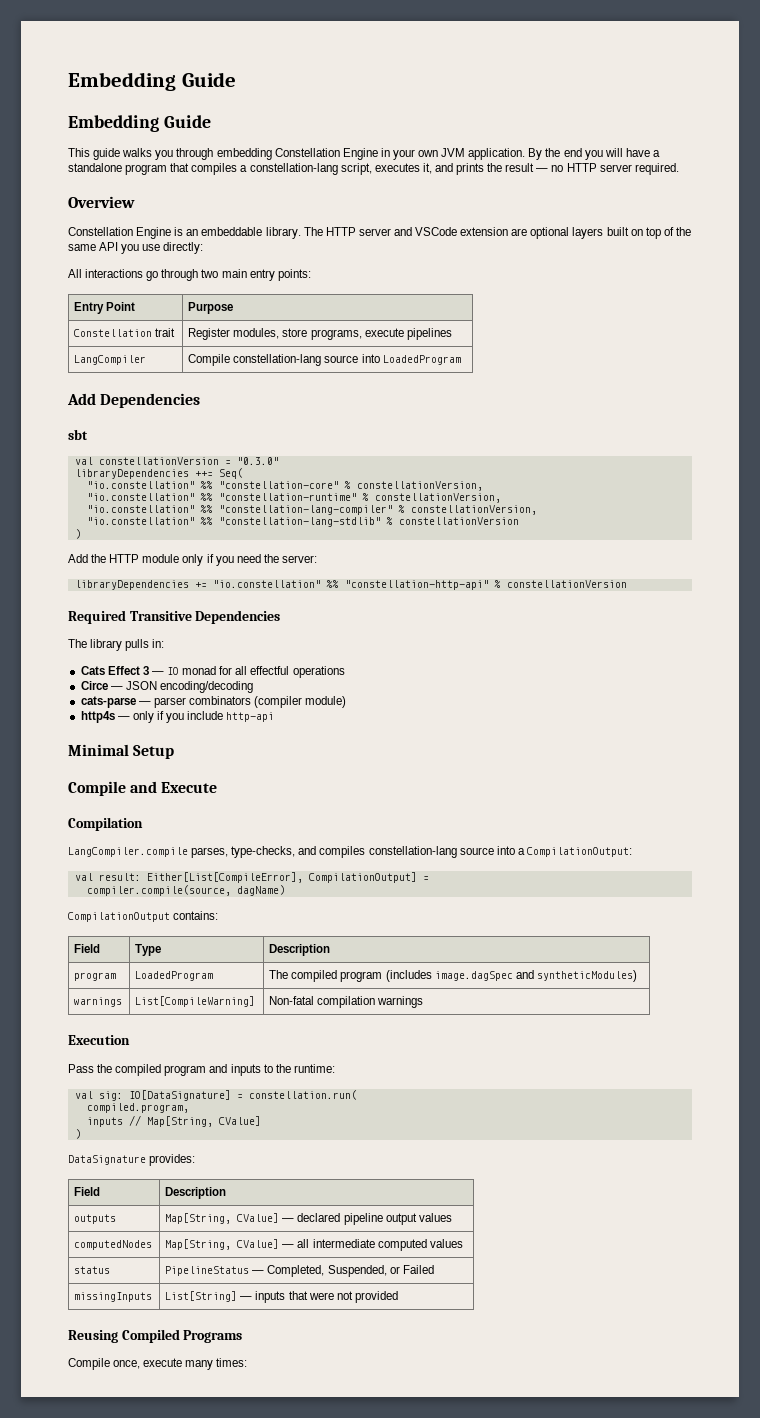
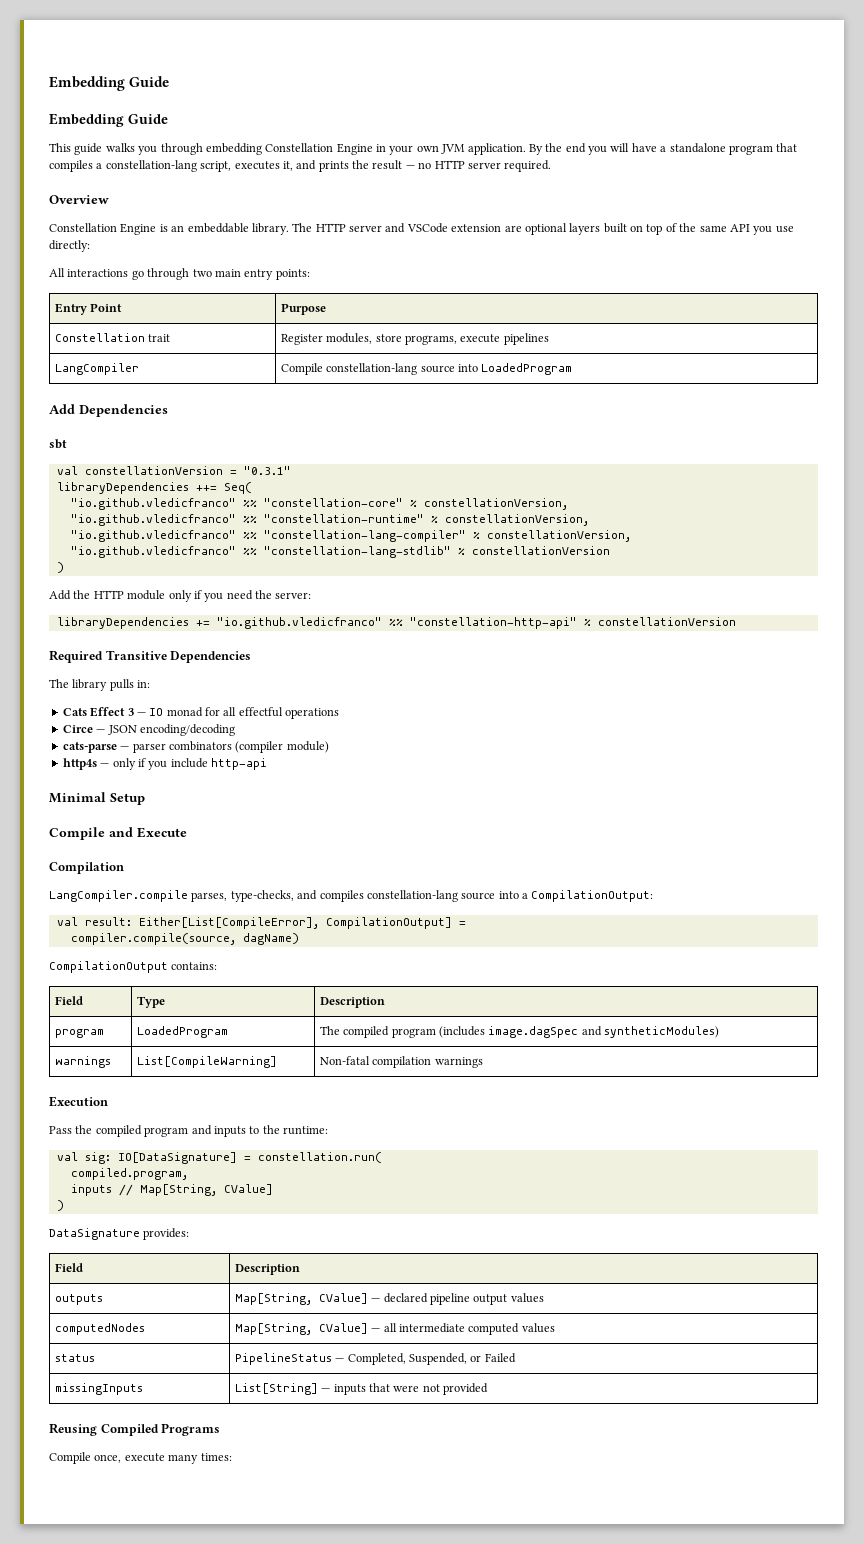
[236,457,279,465] "0.3.0" -> [243,466,291,475] "0.3.1"
[86,481,195,489] "io.constellation" -> [70,498,236,510] "io.github.vledicfranco"
[86,493,195,501] "io.constellation" -> [70,514,236,526] "io.github.vledicfranco"
[86,505,195,513] "io.constellation" -> [70,530,236,542] "io.github.vledicfranco"
[86,517,195,525] "io.constellation" -> [70,546,236,558] "io.github.vledicfranco"
[212,580,321,588] "io.constellation" -> [216,617,382,629] "io.github.vledicfranco"

